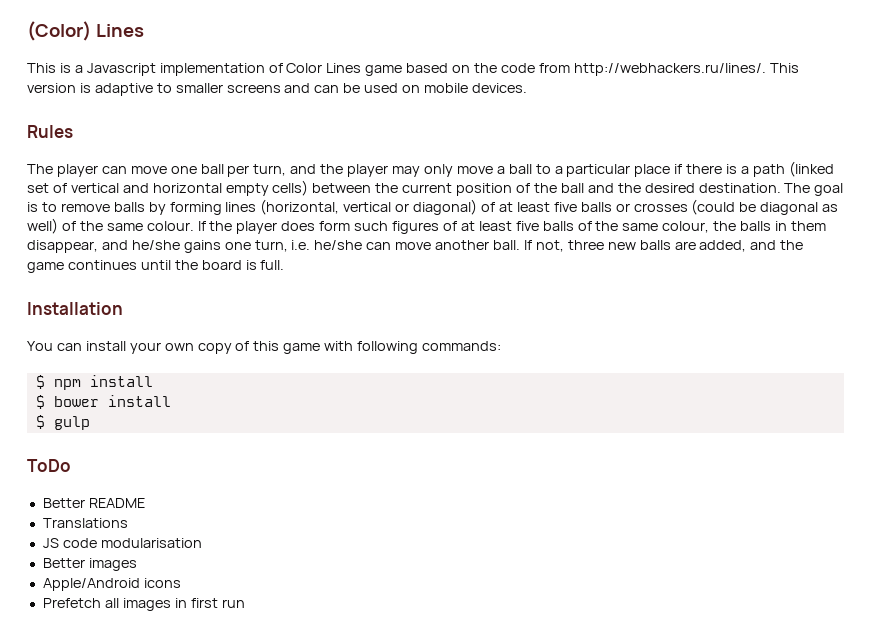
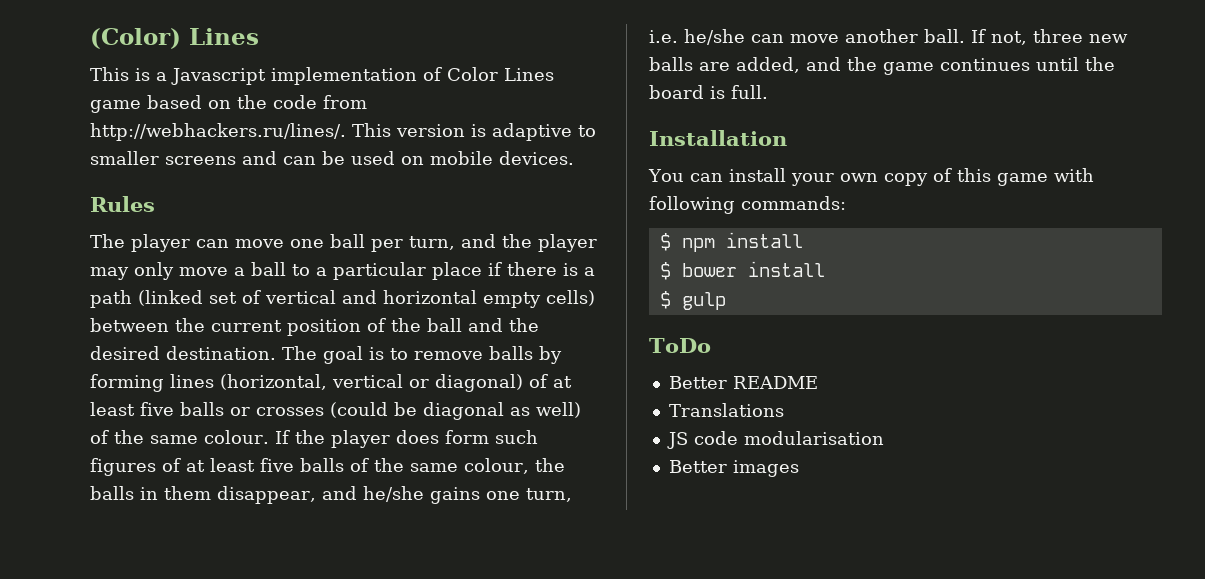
[42,578,181,591] [42,598,245,611] // Apple/Android icons // Prefetch all images in first run -> (799, 468) none

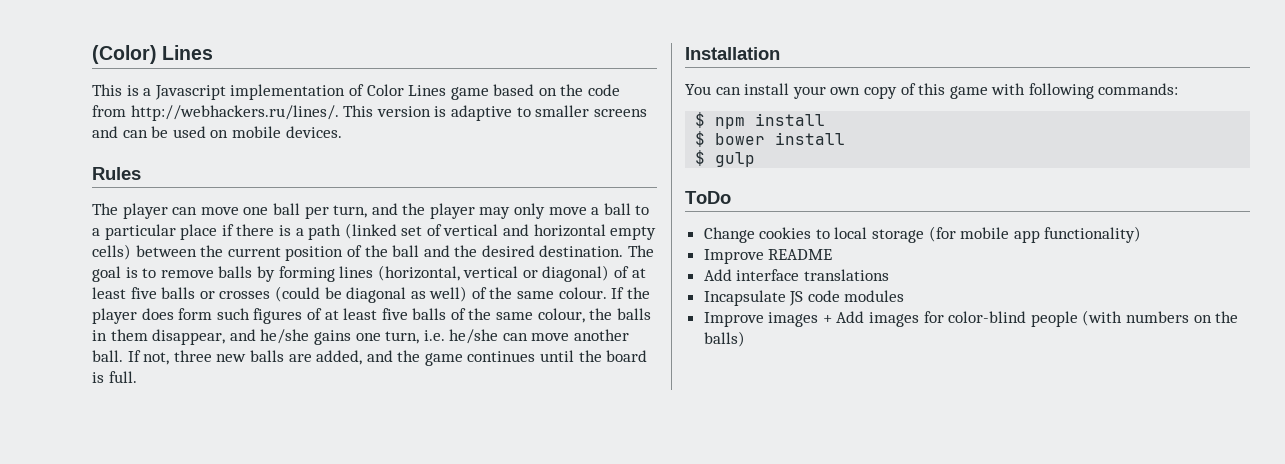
[668,376,818,389] [668,403,784,417] [666,431,884,449] [668,460,799,477] Better README // Translations // JS code modularisation // Better images -> [703,226,1142,243] [703,249,833,264] [703,269,889,281] [703,290,905,306] [703,310,1239,327] [703,331,745,347] Change cookies to local storage (for mobile app functionality) // Improve README // Add interface translations // Incapsulate JS code modules // Improve images + Add images for color-blind people (with numbers on the balls)

